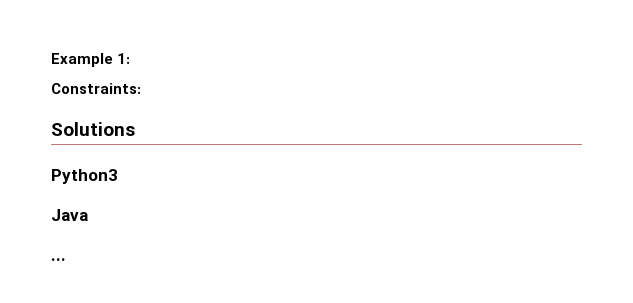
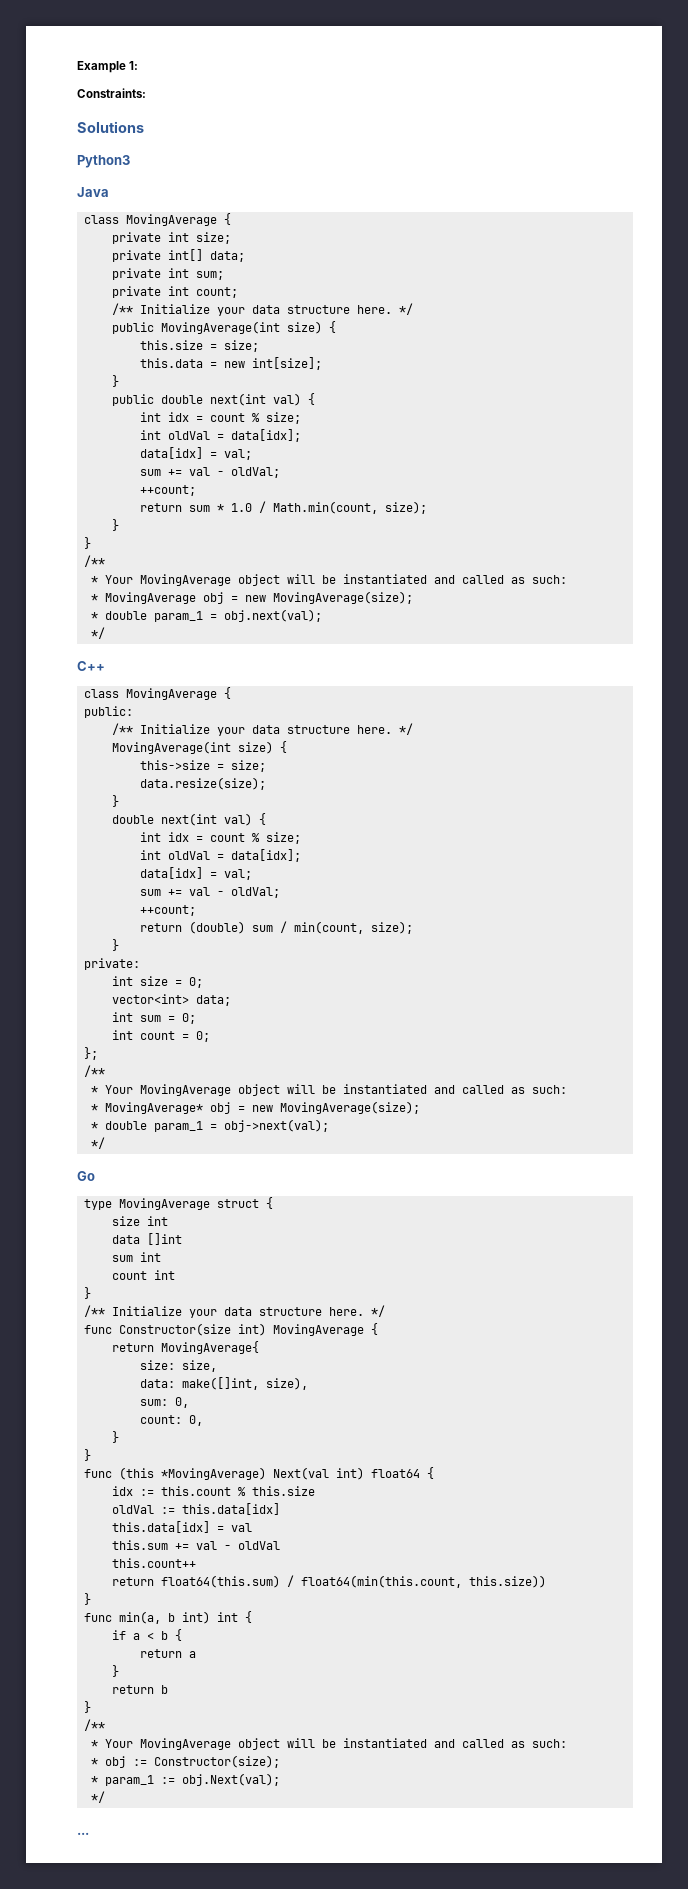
(88, 215) none -> [83,213,231,226] [111,232,231,244] [111,249,245,262] [111,268,224,280] [111,286,238,298] [111,303,413,316] [111,321,336,334] [139,340,259,352] [139,357,322,370] [111,375,119,387] [111,393,315,406] [139,412,301,424] [139,429,301,442] [139,447,252,460] [139,467,280,478] [139,485,196,496] [139,501,427,514] [111,519,119,531] [83,537,91,549] [83,555,105,567] [90,574,567,586] [90,591,413,604] [90,609,322,622] [90,627,105,639] [77,661,105,671] [83,687,231,700] [83,706,133,718] [111,723,413,736] [111,741,287,754] [139,760,266,772] [139,777,266,790] [111,795,119,807] [111,813,266,826] [139,832,301,844] [139,849,301,862] [139,867,252,880] [139,887,280,898] [139,905,196,916] [139,921,413,934] [111,939,119,951] [83,958,140,970] [111,976,203,988] [111,994,231,1006] [111,1012,196,1024] [111,1030,210,1042] [83,1047,98,1060] [83,1065,105,1077] [90,1084,567,1096] [90,1101,420,1114] [90,1119,329,1132] [90,1137,105,1149] [77,1171,95,1181] [83,1197,273,1210] [111,1216,168,1226] [111,1233,182,1245] [111,1252,161,1262] [111,1270,175,1280] [83,1287,91,1299] [83,1305,385,1318] [83,1323,378,1336] [111,1341,259,1354] [139,1360,217,1372] [139,1377,308,1390] [139,1397,189,1408] [139,1415,203,1426] [111,1431,119,1443] [83,1449,91,1461] [83,1467,434,1480] [111,1486,315,1496] [111,1503,280,1515] [111,1521,252,1533] [111,1540,280,1550] [111,1558,196,1568] [111,1575,546,1588] [83,1593,91,1605] [83,1611,252,1624] [111,1629,182,1641] [139,1649,196,1658] [111,1665,119,1677] [111,1685,168,1694] [83,1701,91,1713] [83,1719,105,1731] [90,1738,567,1750] [90,1755,280,1768] [90,1773,280,1786] [90,1791,105,1803] // class MovingAverage { // private int size; // private int[] data; // private int sum; // private int count; // /** Initialize your data structure here. */ // public MovingAverage(int size) { // this.size = size; // this.data = new int[size]; // } // public double next(int val) { // int idx = count % size; // int oldVal = data[idx]; // data[idx] = val; // sum += val - oldVal; // ++count; // return sum * 1.0 / Math.min(count, size); // } // } // /** // * Your MovingAverage object will be instantiated and called as such: // * MovingAverage obj = new MovingAverage(size); // * double param_1 = obj.next(val); // */ // C++ // class MovingAverage { // public: // /** Initialize your data structure here. */ // MovingAverage(int size) { // this->size = size; // data.resize(size); // } // double next(int val) { // int idx = count % size; // int oldVal = data[idx]; // data[idx] = val; // sum += val - oldVal; // ++count; // return (double) sum / min(count, size); // } // private: // int size = 0; // vector<int> data; // int sum = 0; // int count = 0; // }; // /** // * Your MovingAverage object will be instantiated and called as such: // * MovingAverage* obj = new MovingAverage(size); // * double param_1 = obj->next(val); // */ // Go // type MovingAverage struct { // size int // data []int // sum int // count int // } // /** Initialize your data structure here. */ // func Constructor(size int) MovingAverage { // return MovingAverage{ // size: size, // data: make([]int, size), // sum: 0, // count: 0, // } // } // func (this *MovingAverage) Next(val int) float64 { // idx := this.count % this.size // oldVal := this.data[idx] // this.data[idx] = val // this.sum += val - oldVal // this.count++ // return float64(this.sum) / float64(min(this.count, this.size)) // } // func min(a, b int) int { // if a < b { // return a // } // return b // } // /** // * Your MovingAverage object will be instantiated and called as such: // * obj := Constructor(size); // * param_1 := obj.Next(val); // */

